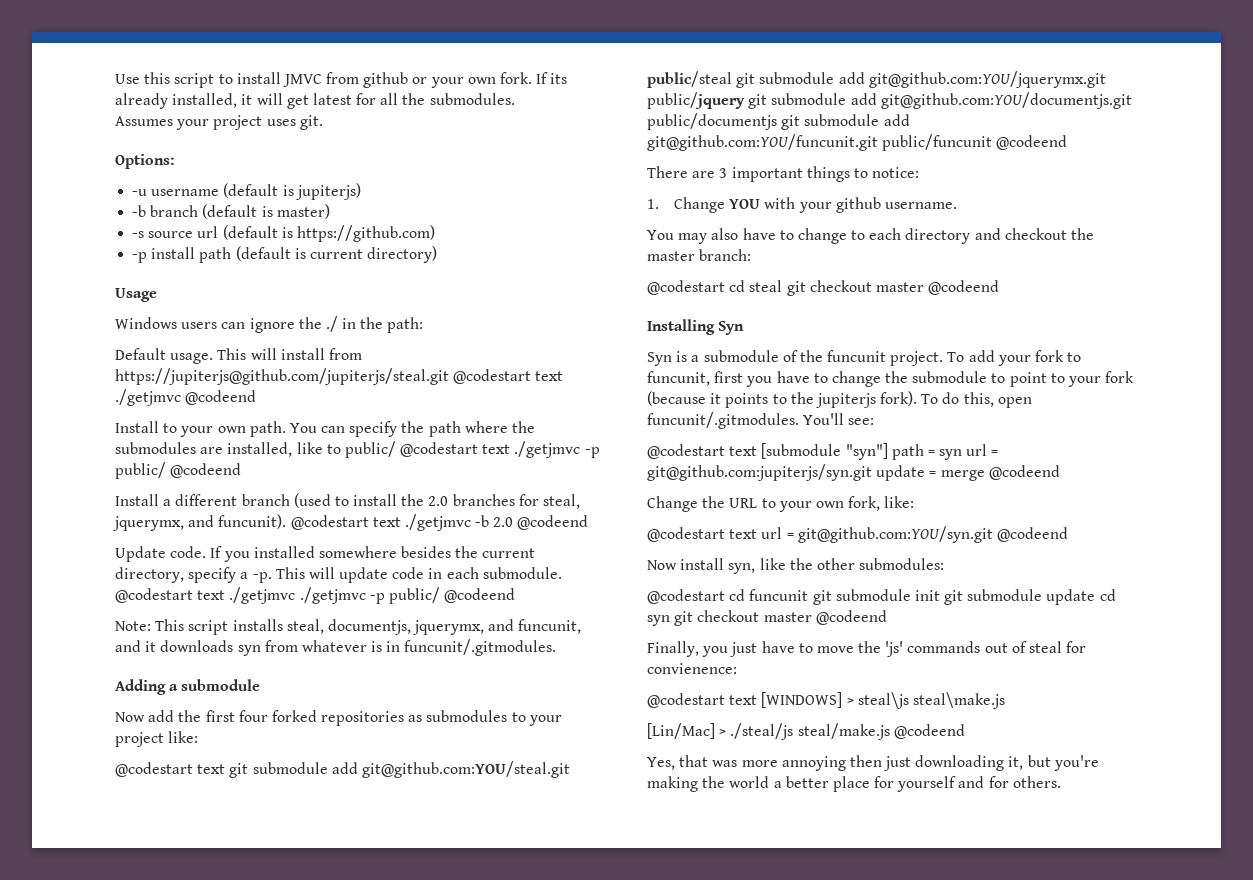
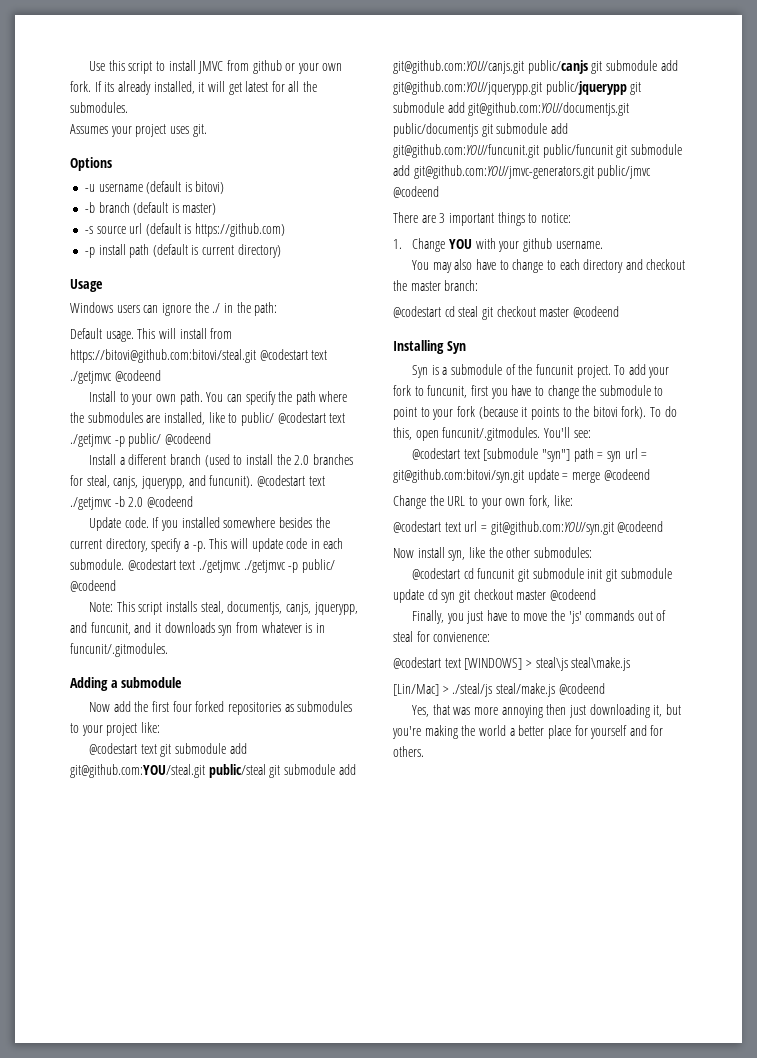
[115,154,175,169] Options: -> [70,157,112,171] Options
[295,183,361,200] jupiterjs) -> [195,181,225,194] bitovi)
[115,368,449,385] https://jupiterjs@github.com/jupiterjs/steal.git -> [70,349,256,363] https://bitovi@github.com:bitovi/steal.git
[113,516,184,531] jquerymx, -> [113,476,185,489] canjs, jquerypp,
[413,620,485,635] jquerymx, -> [285,602,358,615] canjs, jquerypp,
[868,71,1106,88] [647,92,745,109] git@github.com:YOU/jquerymx.git public/jquery -> [393,60,678,74] [393,81,627,95] git@github.com:YOU/canjs.git public/canjs git submodule add git@github.com:YOU/jquerypp.git public/jquerypp
(993, 142) none -> [616,144,682,158] [393,165,652,179] git submodule add git@github.com:YOU/jmvc-generators.git public/jmvc
[815,393,876,408] jupiterjs -> [592,406,618,417] bitovi
[647,464,872,481] git@github.com:jupiterjs/syn.git -> [393,469,524,483] git@github.com:bitovi/syn.git

